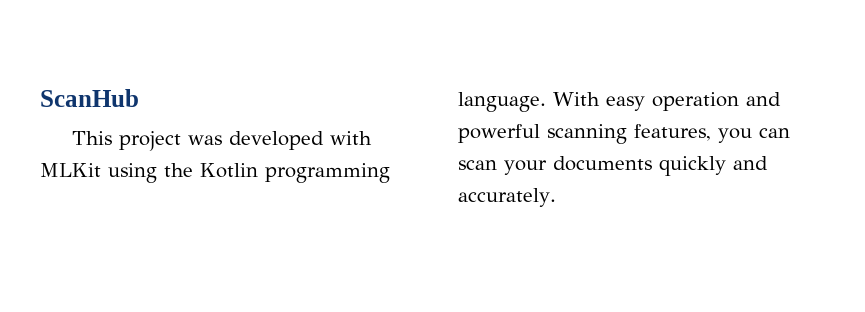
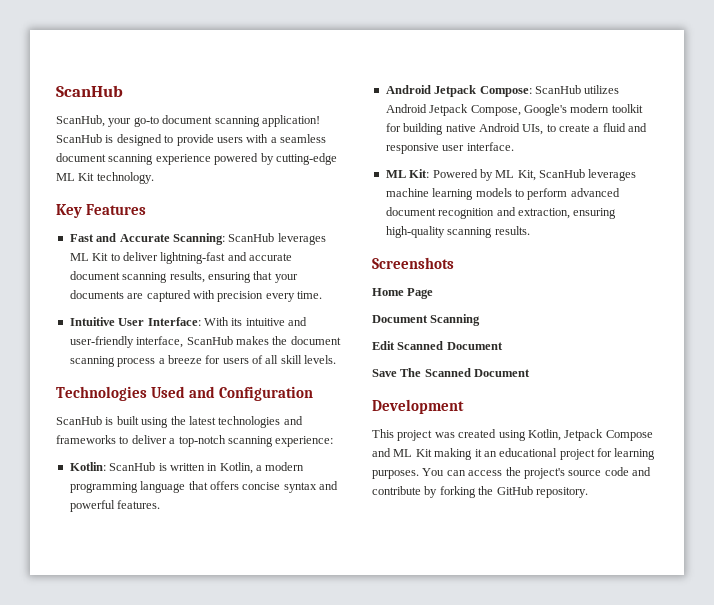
[71,131,372,151] [40,163,390,183] [458,92,781,112] [458,124,790,144] [458,156,768,176] [458,188,556,207] This project was developed with MLKit using the Kotlin programming language. With easy operation and powerful scanning features, you can scan your documents quickly and accurately. -> [56,115,320,127] [56,134,326,146] [56,153,337,165] [56,172,154,184] [56,204,147,218] [69,233,326,245] [69,252,292,264] [69,271,298,283] [69,290,322,302] [69,317,307,326] [69,336,341,348] [69,355,337,367] [56,386,314,401] [56,416,303,428] [56,435,334,447] [69,462,305,474] [69,481,338,493] [69,500,161,512] [385,85,620,97] [385,104,643,116] [385,123,648,135] [385,142,514,154] [385,169,637,181] [385,188,620,200] [385,207,617,219] [385,226,530,238] [372,257,454,269] [372,288,434,299] [372,314,481,326] [372,341,503,350] [372,368,531,377] [372,399,464,414] [372,429,653,441] [372,448,656,460] [372,467,651,479] [372,486,588,498] ScanHub, your go-to document scanning application! ScanHub is designed to provide users with a seamless document scanning experience powered by cutting-edge ML Kit technology. // Key Features // Fast and Accurate Scanning: ScanHub leverages ML Kit to deliver lightning-fast and accurate document scanning results, ensuring that your documents are captured with precision every time. // Intuitive User Interface: With its intuitive and user-friendly interface, ScanHub makes the document scanning process a breeze for users of all skill levels. // Technologies Used and Configuration // ScanHub is built using the latest technologies and frameworks to deliver a top-notch scanning experience: // Kotlin: ScanHub is written in Kotlin, a modern programming language that offers concise syntax and powerful features. // Android Jetpack Compose: ScanHub utilizes Android Jetpack Compose, Google's modern toolkit for building native Android UIs, to create a fluid and responsive user interface. // ML Kit: Powered by ML Kit, ScanHub leverages machine learning models to perform advanced document recognition and extraction, ensuring high-quality scanning results. // Screenshots // Home Page // Document Scanning // Edit Scanned Document // Save The Scanned Document // Development // This project was created using Kotlin, Jetpack Compose and ML Kit making it an educational project for learning purposes. You can access the project's source code and contribute by forking the GitHub repository.

